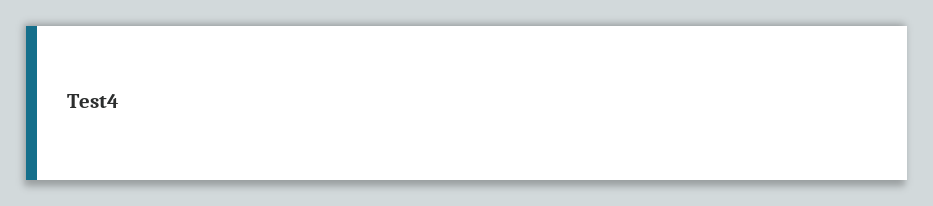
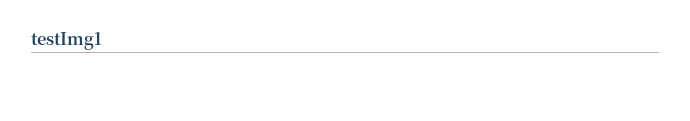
[67,94,119,108] Test4 -> [31,32,102,50] testImg1

